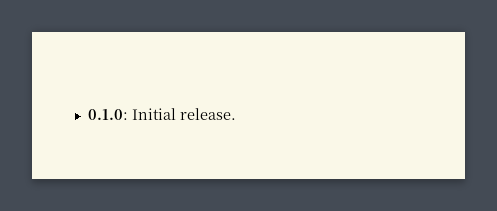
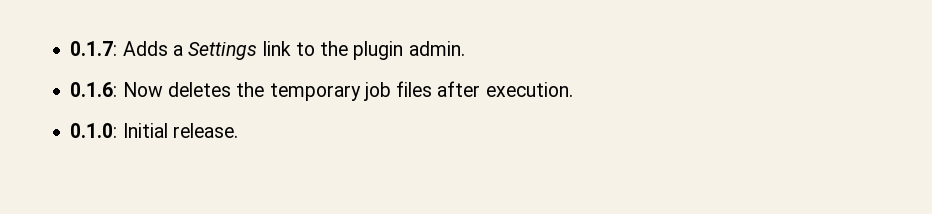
(87, 114) none -> [70,41,465,60] [70,81,573,101] 0.1.7: Adds a Settings link to the plugin admin. // 0.1.6: Now deletes the temporary job files after execution. //

